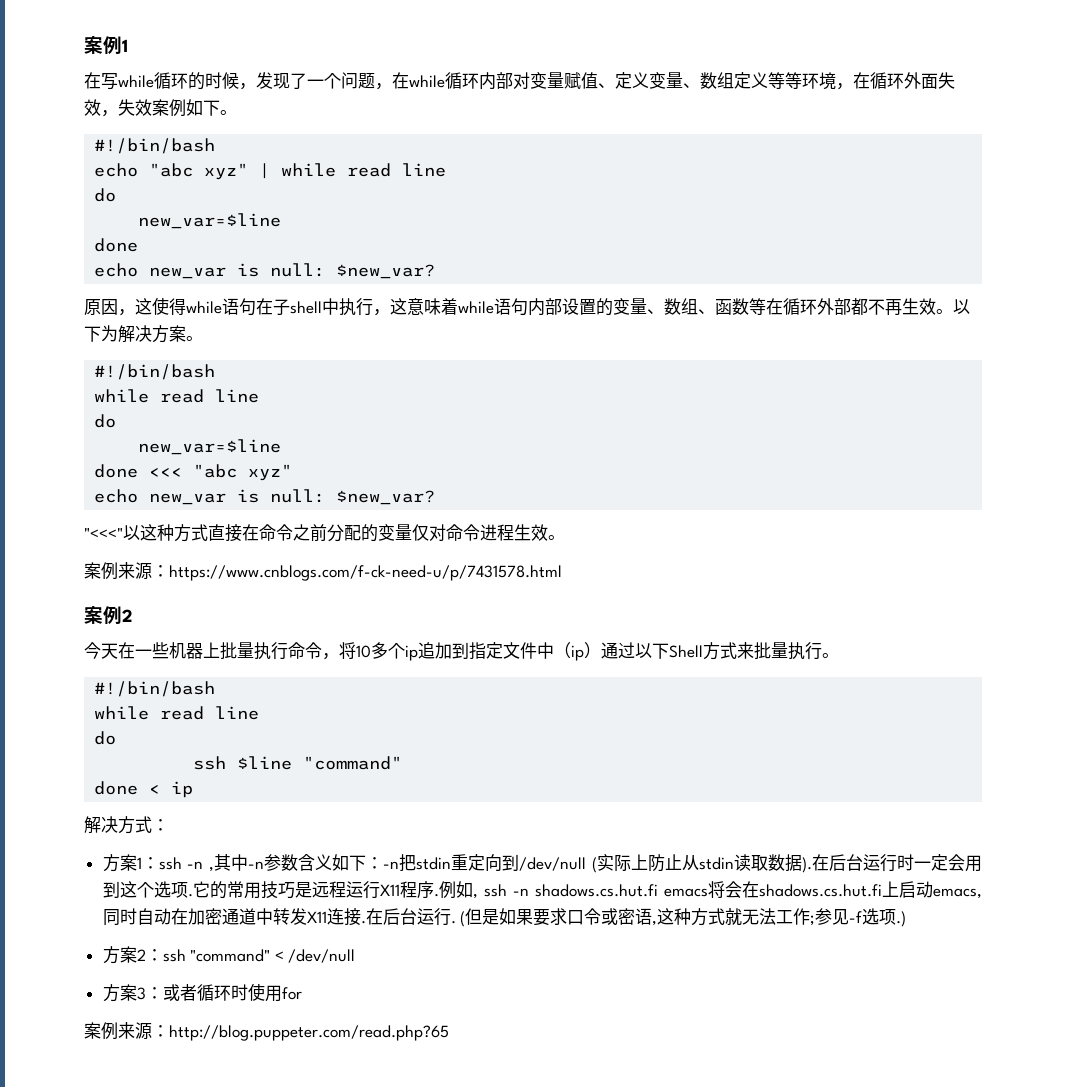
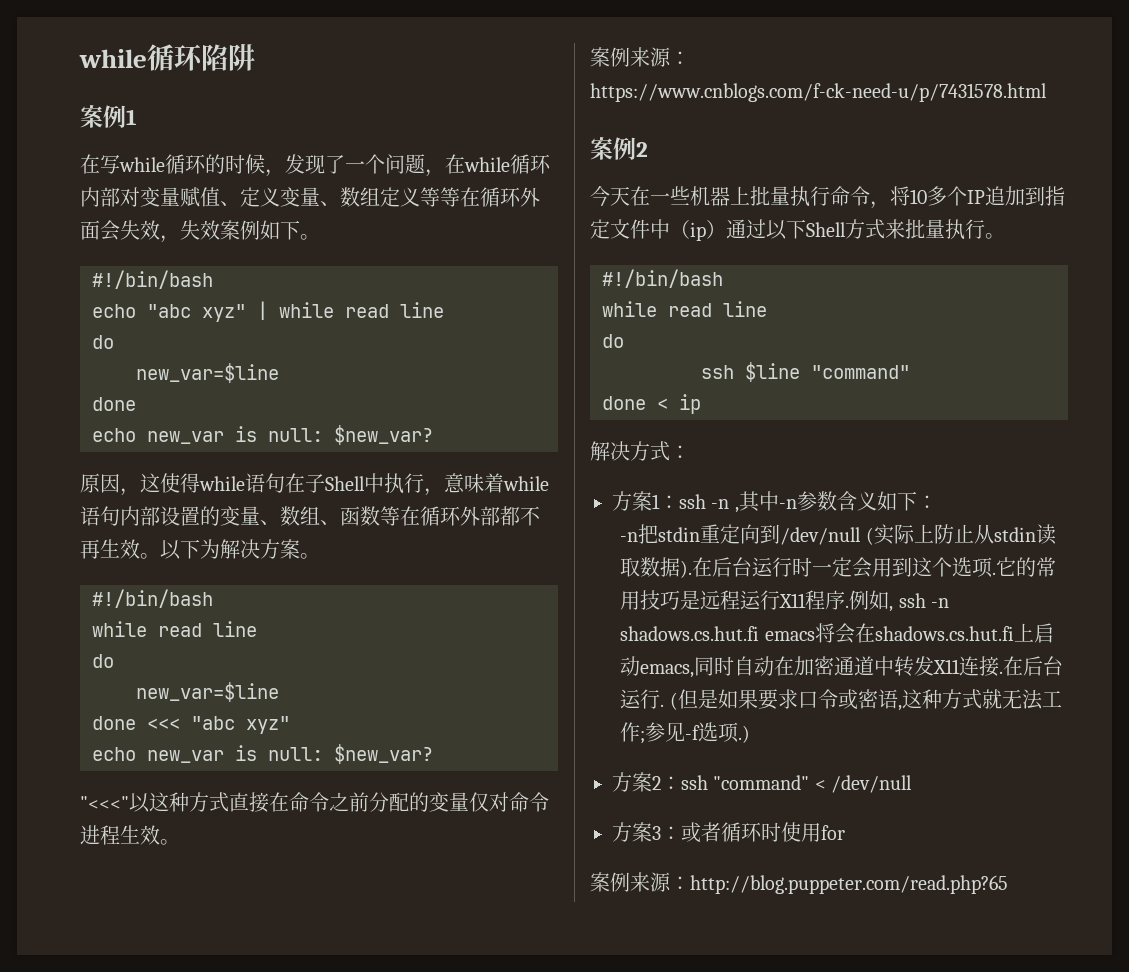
(84, 45) none -> [79,44,255,71] while循环陷阱 //
[802,72,853,90] 环境， -> (460, 197) none
(938, 81) none -> [100,220,120,241] 会
[290,301,322,314] shell -> [325,476,365,491] Shell
[390,298,407,315] 这 -> (444, 492) none
[405,645,418,661] ip -> [967,190,985,204] IP
(384, 863) none -> (937, 502) //

